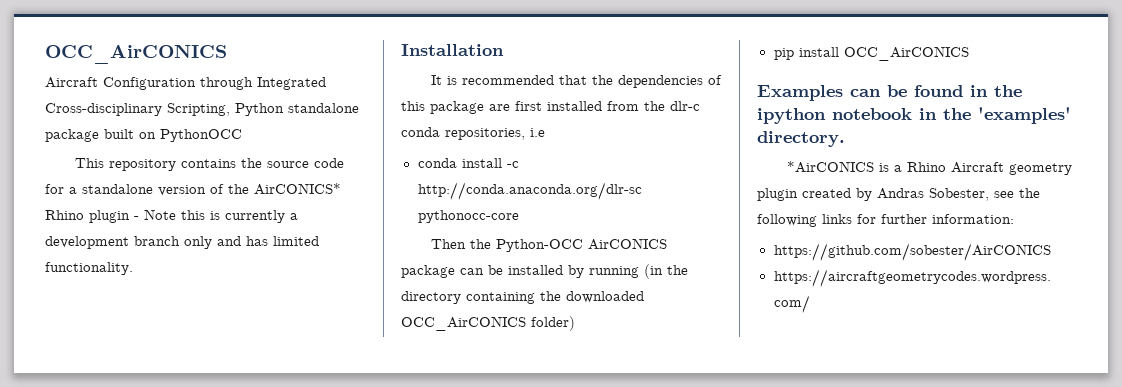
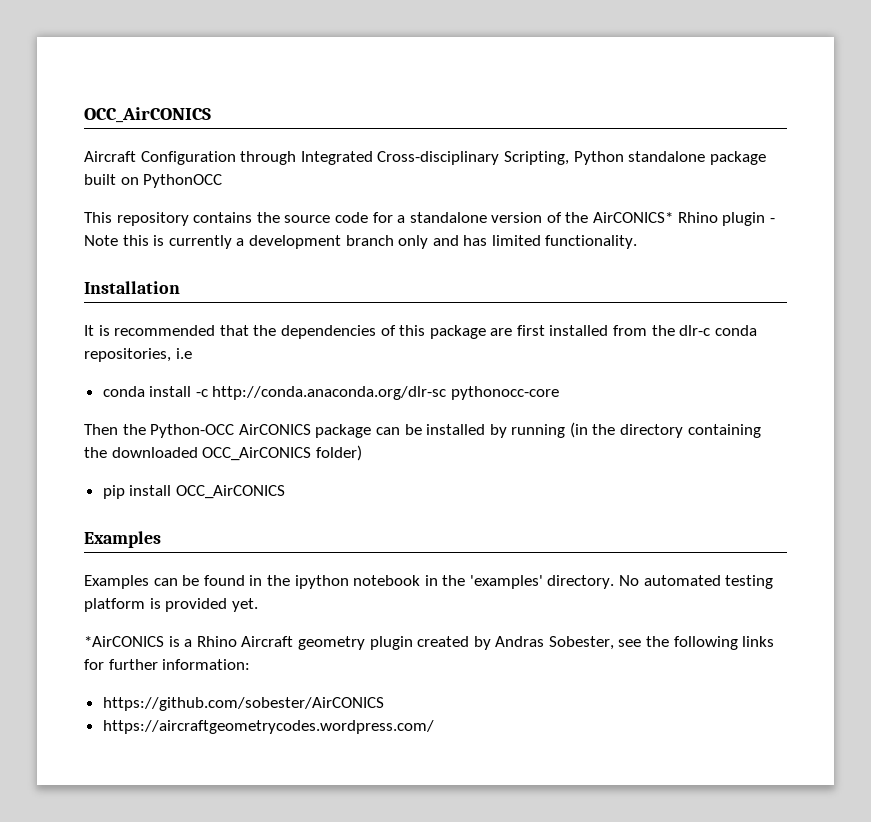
(843, 93) none -> [84,575,149,589] // Examples
(845, 139) none -> [619,575,774,589] [84,598,258,612] No automated testing platform is provided yet.

